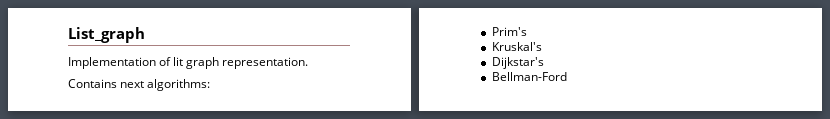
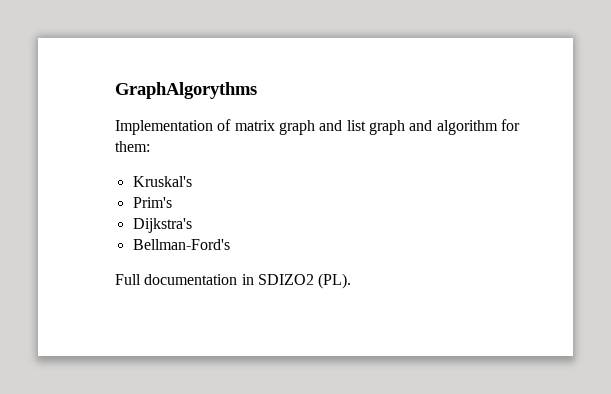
[68,27,145,43] List_graph -> [115,82,257,99] GraphAlgorythms
[173,57,309,69] [68,79,211,91] [491,27,527,36] [491,42,542,51] [491,57,544,69] [491,72,567,81] lit graph representation. // Contains next algorithms: // Prim's // Kruskal's // Dijkstar's // Bellman-Ford -> [234,119,520,135] [115,141,150,152] [132,176,192,187] [132,197,172,208] [132,218,192,233] [132,239,230,250] [115,273,352,289] matrix graph and list graph and algorithm for them: // Kruskal's // Prim's // Dijkstra's // Bellman-Ford's // Full documentation in SDIZO2 (PL).

